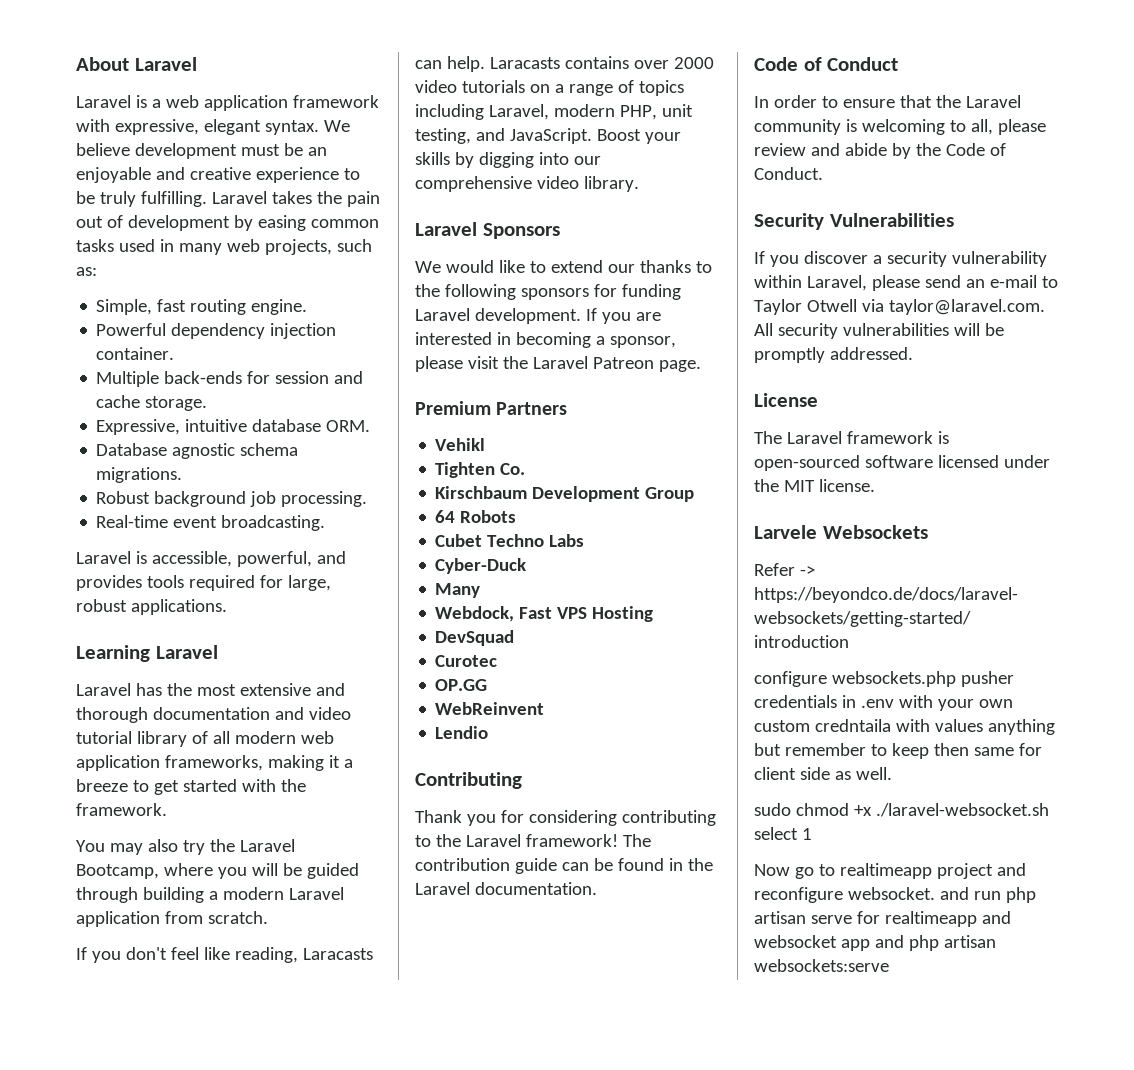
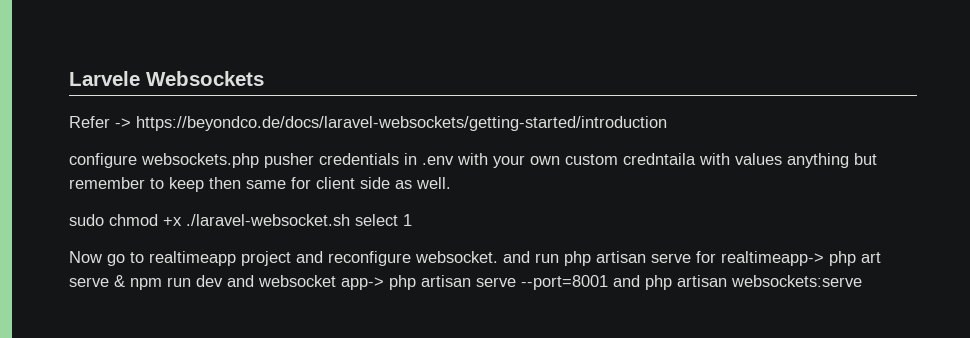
[76,57,197,71] [76,95,379,111] [76,119,350,135] [76,143,327,159] [76,167,360,183] [76,191,380,207] [76,215,379,231] [76,239,372,255] [76,267,97,276] [96,299,308,315] [96,323,337,339] [96,347,175,360] [96,371,364,387] [96,395,208,411] [96,419,371,435] [96,443,299,459] [96,467,183,483] [96,491,368,507] [96,515,326,531] [76,551,346,567] [76,575,331,591] [76,599,227,615] [76,645,218,662] [76,683,345,696] [76,707,351,723] [76,731,334,747] [76,755,353,771] [76,779,306,795] [76,803,167,816] [76,839,295,855] [76,863,359,879] [76,887,344,903] [76,911,268,927] [76,947,373,963] [415,56,714,72] [415,80,684,96] [415,104,693,120] [415,128,681,144] [415,152,601,168] [415,176,639,192] [415,222,560,239] [415,260,712,273] [415,284,681,300] [415,308,661,324] [415,332,676,348] [415,356,701,372] [415,401,568,415] [435,438,486,451] [435,462,526,478] [435,486,695,502] [435,510,517,523] [435,534,585,547] [435,558,527,574] [435,583,481,598] [435,606,654,622] [435,630,515,646] [435,655,498,667] [435,679,488,691] [435,702,545,715] [435,726,489,739] [415,772,522,789] [415,810,716,826] [415,834,651,847] [415,858,713,874] [415,882,597,895] [754,57,899,71] [754,95,1021,108] [754,119,1046,135] [754,143,1006,159] [754,167,823,180] [754,213,954,230] [754,251,1047,267] [754,275,1058,291] [754,299,1045,315] [754,323,1004,339] [754,347,913,363] [754,393,818,407] [754,431,949,444] [754,455,1050,471] [754,479,875,492] About Laravel // Laravel is a web application framework with expressive, elegant syntax. We believe development must be an enjoyable and creative experience to be truly fulfilling. Laravel takes the pain out of development by easing common tasks used in many web projects, such as: // Simple, fast routing engine. // Powerful dependency injection container. // Multiple back-ends for session and cache storage. // Expressive, intuitive database ORM. // Database agnostic schema migrations. // Robust background job processing. // Real-time event broadcasting. // Laravel is accessible, powerful, and provides tools required for large, robust applications. // Learning Laravel // Laravel has the most extensive and thorough documentation and video tutorial library of all modern web application frameworks, making it a breeze to get started with the framework. // You may also try the Laravel Bootcamp, where you will be guided through building a modern Laravel application from scratch. // If you don't feel like reading, Laracasts can help. Laracasts contains over 2000 video tutorials on a range of topics including Laravel, modern PHP, unit testing, and JavaScript. Boost your skills by digging into our comprehensive video library. // Laravel Sponsors // We would like to extend our thanks to the following sponsors for funding Laravel development. If you are interested in becoming a sponsor, please visit the Laravel Patreon page. // Premium Partners // Vehikl // Tighten Co. // Kirschbaum Development Group // 64 Robots // Cubet Techno Labs // Cyber-Duck // Many // Webdock, Fast VPS Hosting // DevSquad // Curotec // OP.GG // WebReinvent // Lendio // Contributing // Thank you for considering contributing to the Laravel framework! The contribution guide can be found in the Laravel documentation. // Code of Conduct // In order to ensure that the Laravel community is welcoming to all, please review and abide by the Code of Conduct. // Security Vulnerabilities // If you discover a security vulnerability within Laravel, please send an e-mail to Taylor Otwell via taylor@laravel.com. All security vulnerabilities will be promptly addressed. // License // The Laravel framework is open-sourced software licensed under the MIT license. // -> (69, 78) none
[884,911,1011,927] [754,935,870,951] realtimeapp and websocket app -> [721,251,881,266] [69,275,608,290] realtimeapp-> php art serve & npm run dev and websocket app-> php artisan serve --port=8001

